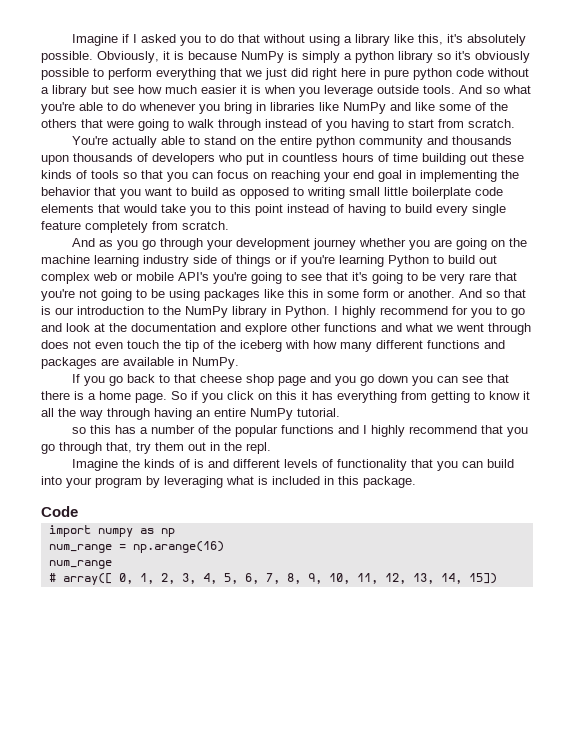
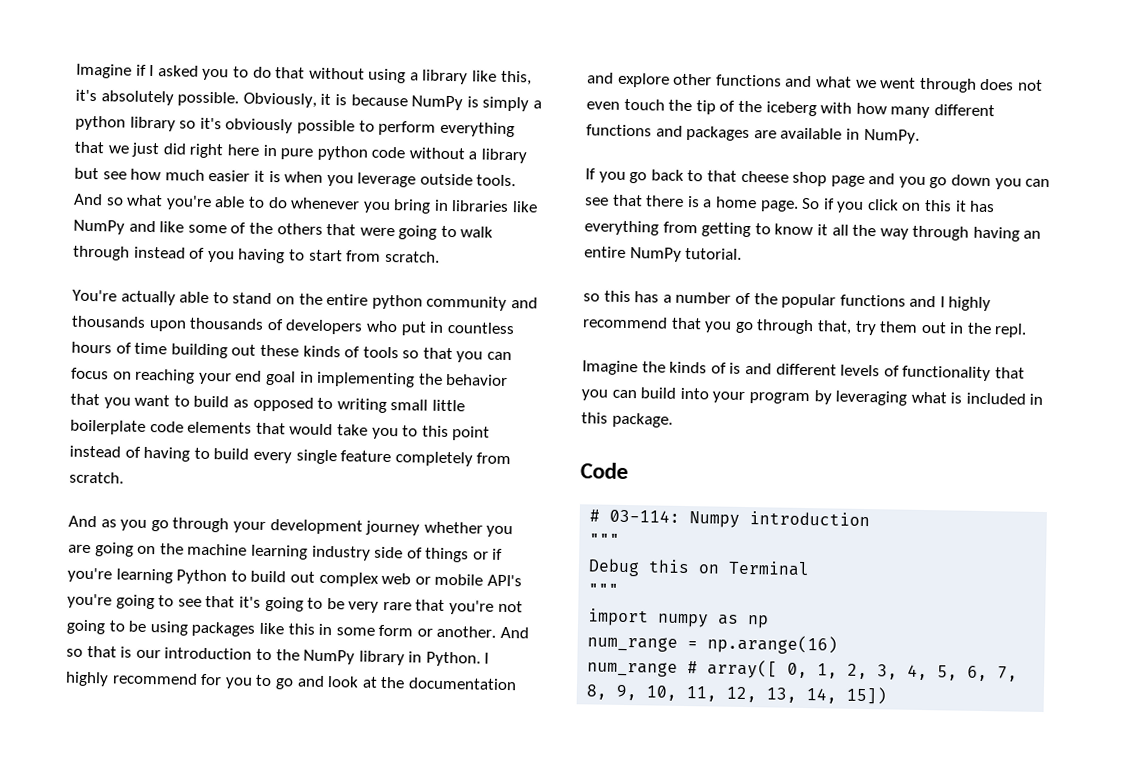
(78, 511) none -> [589,509,871,528] [589,533,621,547] [588,558,811,577] [588,583,620,597] // # 03-114: Numpy introduction // """ // Debug this on Terminal // """
(112, 564) // -> (679, 669) none

